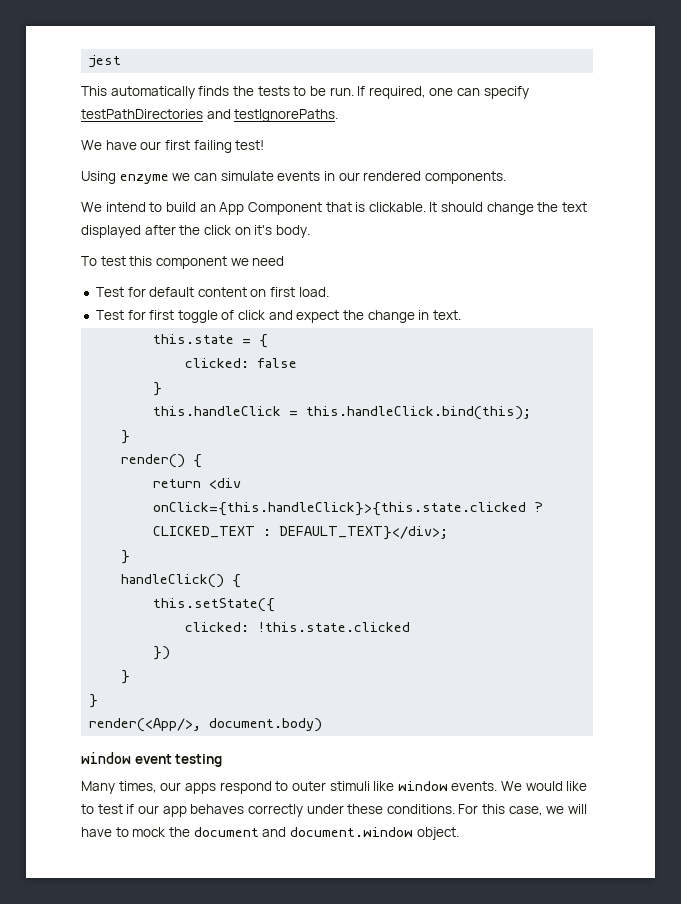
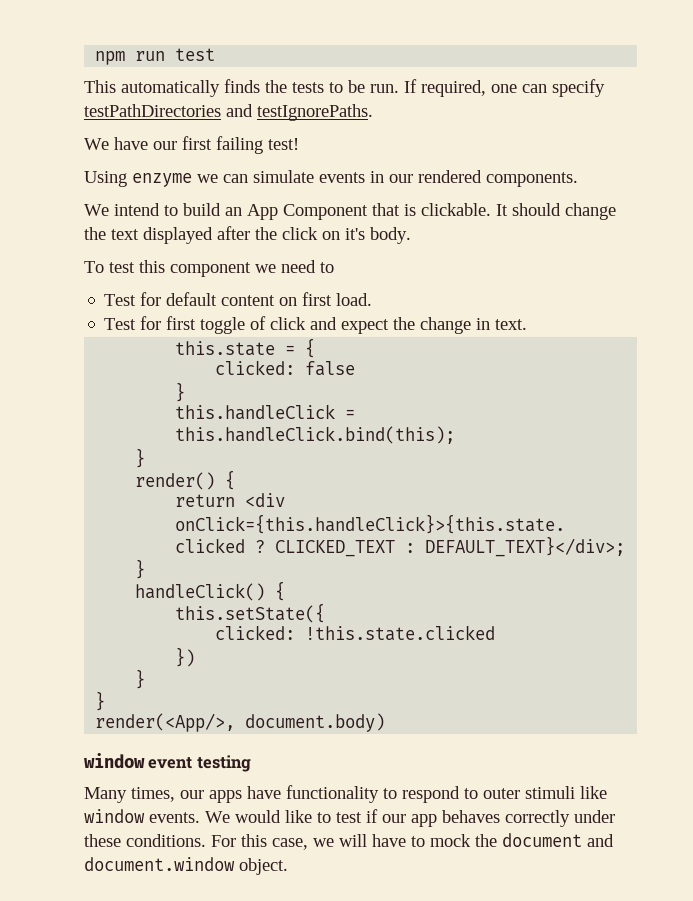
[89,55,122,68] jest -> [95,48,216,65] npm run test
(285, 261) none -> [320,262,334,273] to
(216, 788) none -> [247,785,397,803] have functionality to

